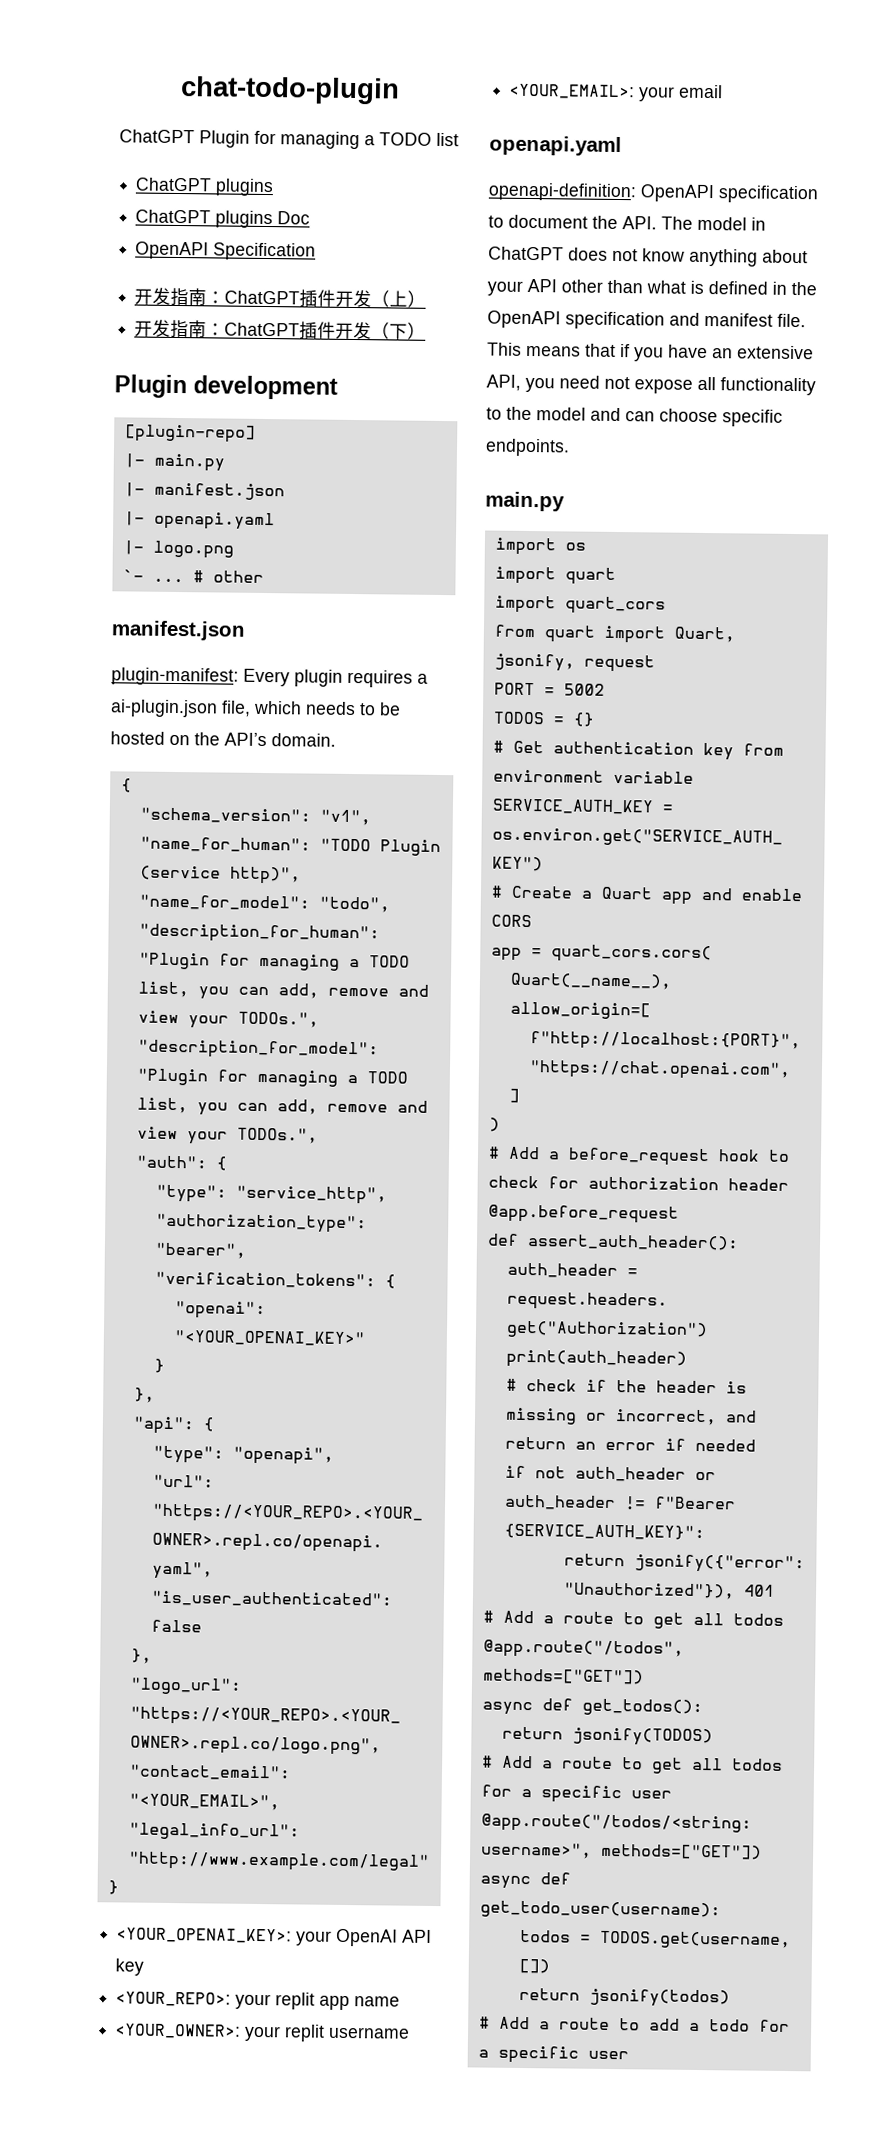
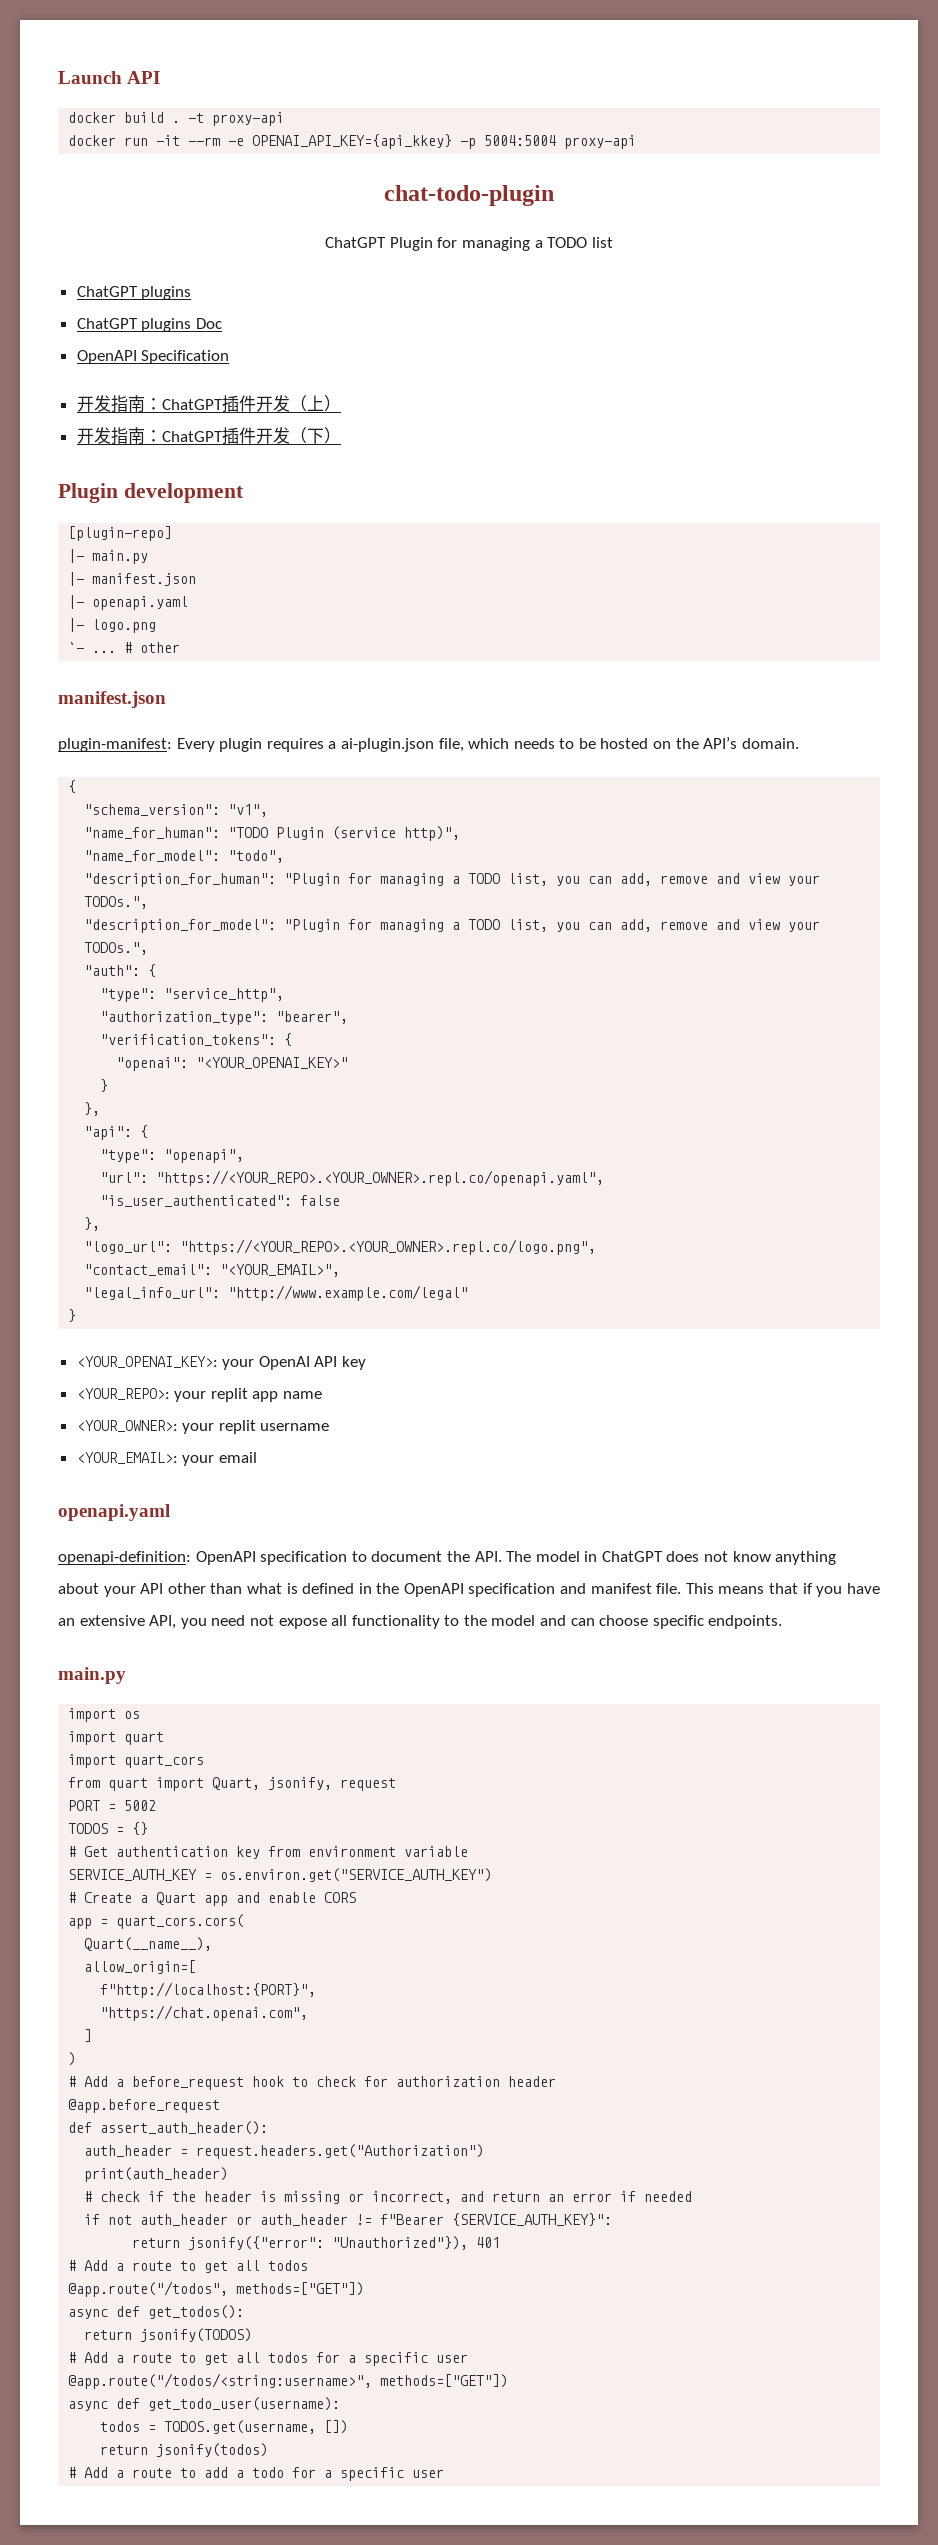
(179, 90) none -> [58,71,161,84] [68,112,285,126] [68,134,637,149] Launch API // docker build . -t proxy-api // docker run -it --rm -e OPENAI_API_KEY={api_kkey} -p 5004:5004 proxy-api //

